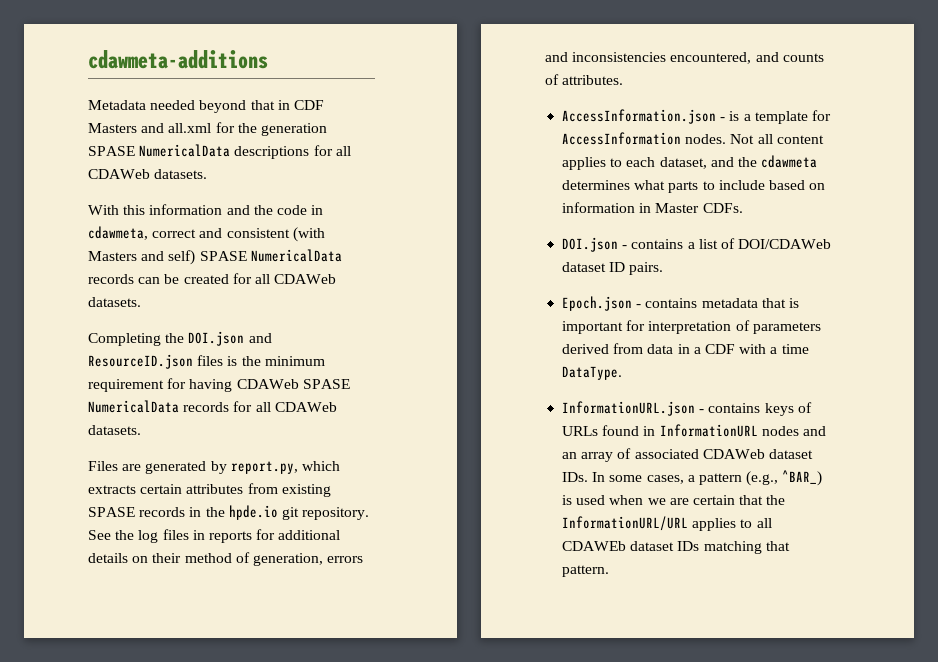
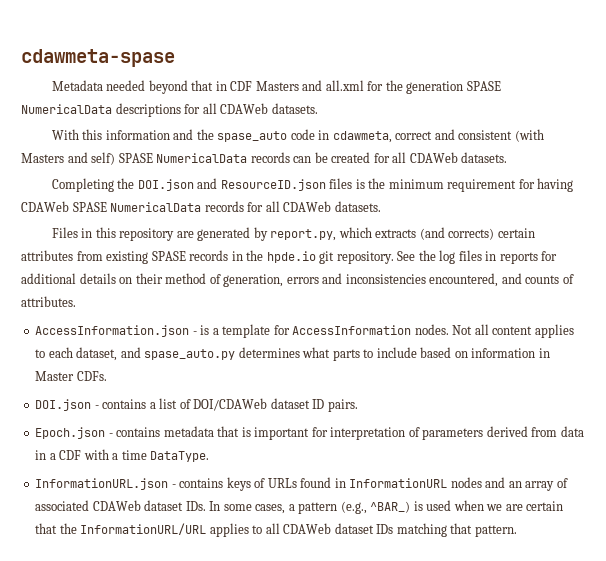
[88,50,268,69] cdawmeta-additions -> [21,49,175,67] cdawmeta-spase
(273, 210) none -> [217,131,288,142] spase_auto
(118, 466) none -> [81,227,175,241] in this repository
(136, 489) none -> [419,227,495,240] (and corrects)
[737,155,818,168] the cdawmeta -> [144,349,236,360] spase_auto.py
[562,541,627,551] CDAWEb -> [283,523,332,534] CDAWeb

